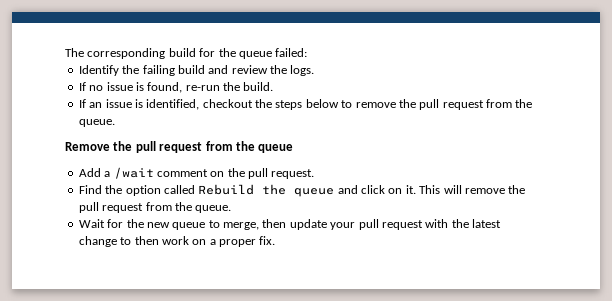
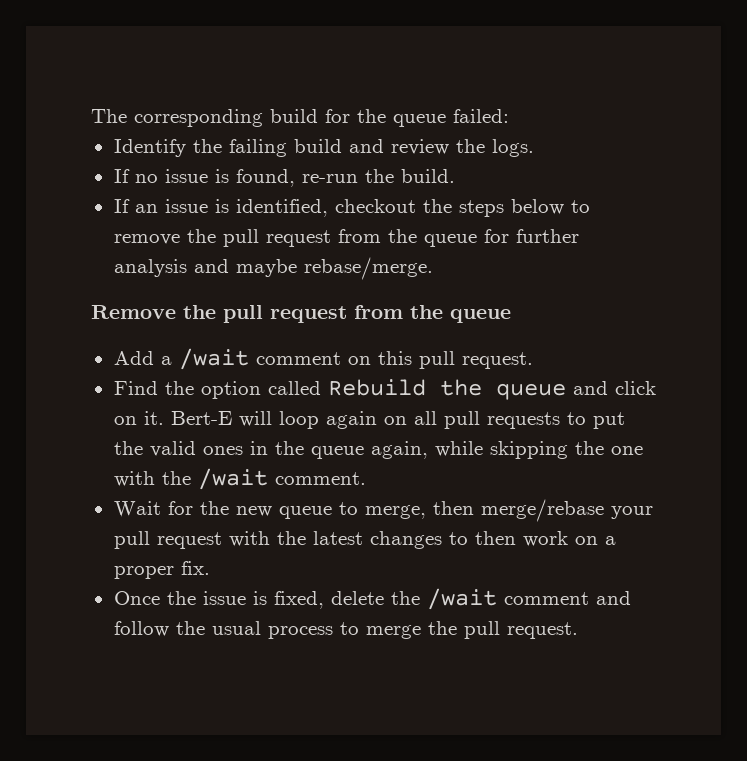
[78,119,115,127] queue. -> [423,229,579,247] [113,257,433,280] queue for further analysis and maybe rebase/merge.
[227,168,245,177] the -> [377,351,412,365] this
[419,185,526,194] [78,202,232,213] This will remove the pull request from the queue. -> [170,411,625,429] [113,441,643,459] [113,468,366,490] Bert-E will loop again on all pull requests to put the valid ones in the queue again, while skipping the one with the /wait comment.
[289,219,327,230] update -> [480,499,604,522] merge/rebase
[78,236,117,247] change -> [369,531,442,549] changes
(276, 240) none -> [113,588,631,610] [113,621,578,639] // Once the issue is fixed, delete the /wait comment and follow the usual process to merge the pull request.

